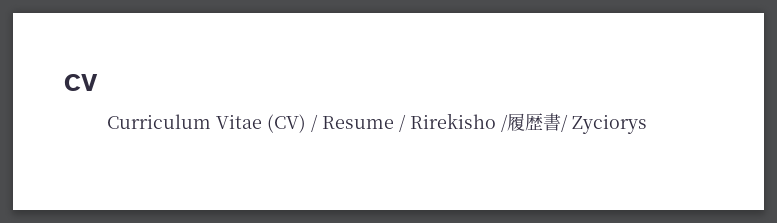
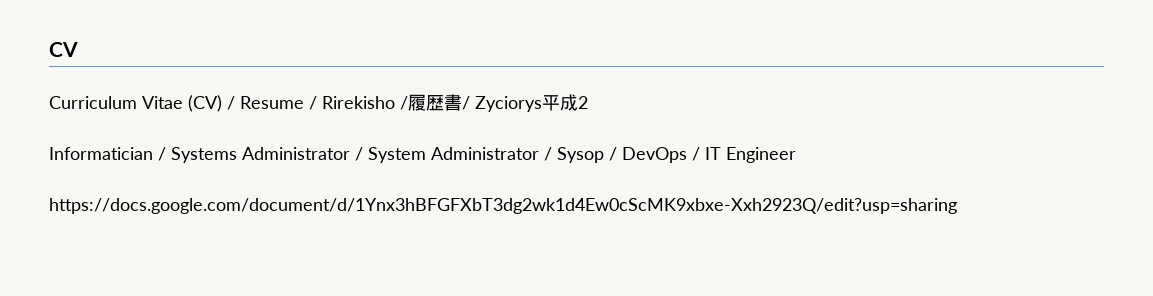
(647, 124) none -> [542,94,588,111] [49,147,796,163] [49,198,957,214] 平成2 // Informatician / Systems Administrator / System Administrator / Sysop / DevOps / IT Engineer // https://docs.google.com/document/d/1Ynx3hBFGFXbT3dg2wk1d4Ew0cScMK9xbxe-Xxh2923Q/edit?usp=sharing

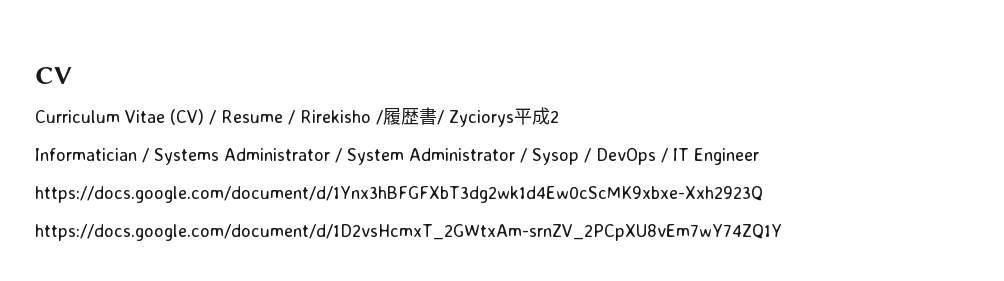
[49,198,957,214] https://docs.google.com/document/d/1Ynx3hBFGFXbT3dg2wk1d4Ew0cScMK9xbxe-Xxh2923Q/edit?usp=sharing -> [35,186,763,203] [35,224,782,241] https://docs.google.com/document/d/1Ynx3hBFGFXbT3dg2wk1d4Ew0cScMK9xbxe-Xxh2923Q // https://docs.google.com/document/d/1D2vsHcmxT_2GWtxAm-srnZV_2PCpXU8vEm7wY74ZQ1Y

